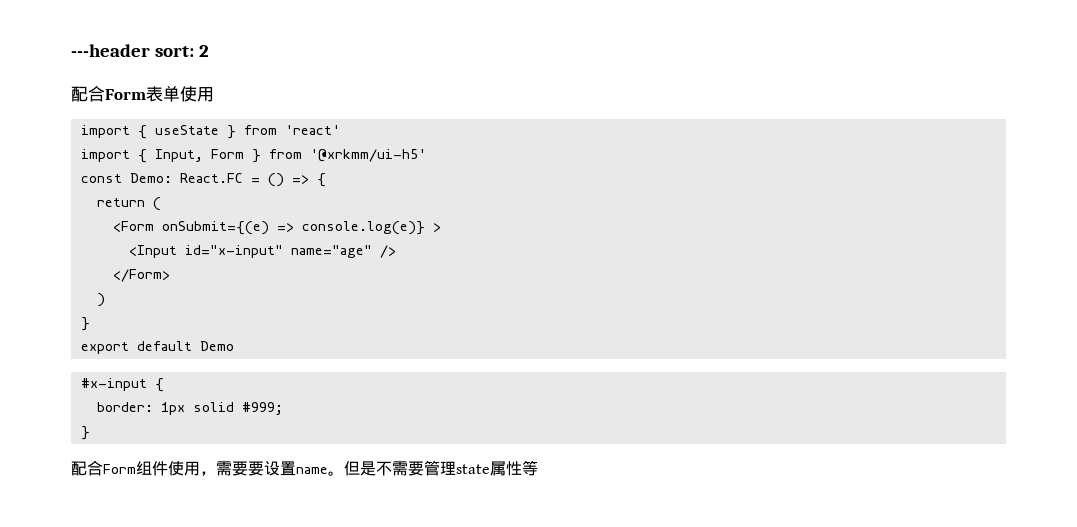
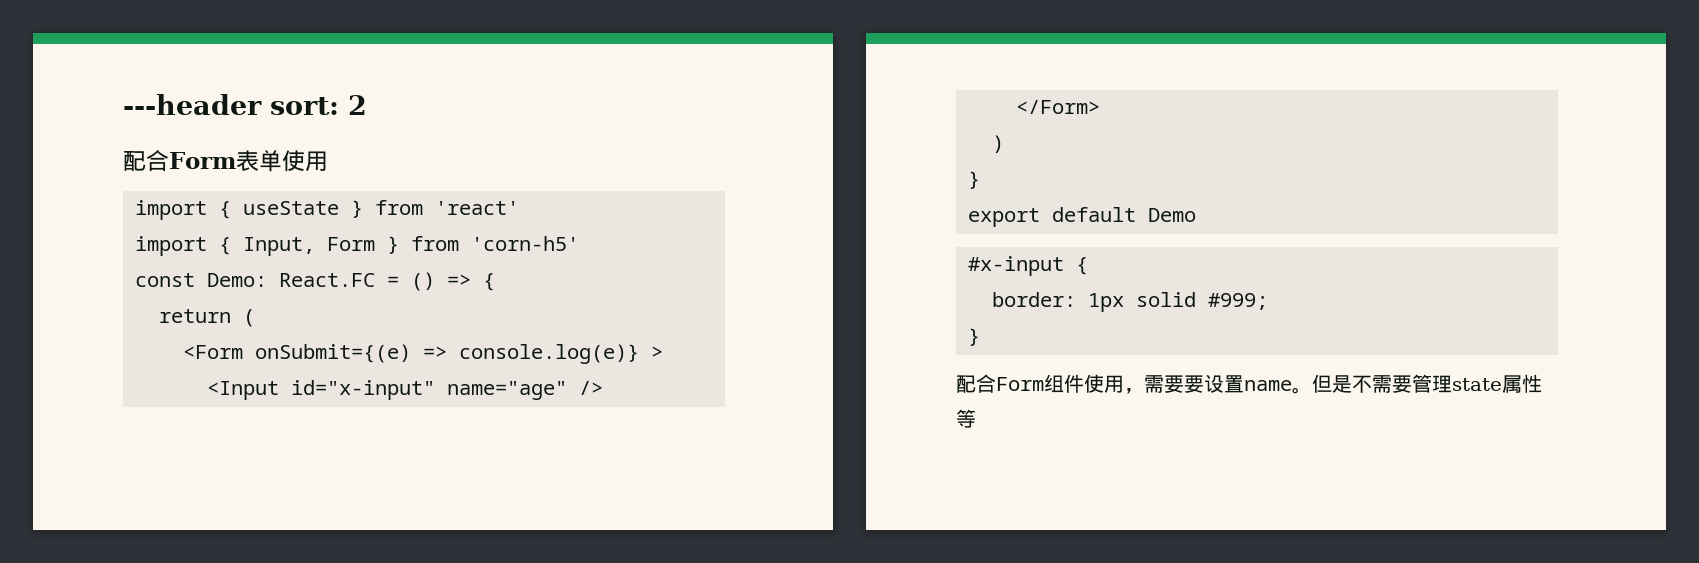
[309,149,426,162] '@xrkmm/ui-h5' -> [471,236,579,251] 'corn-h5'

